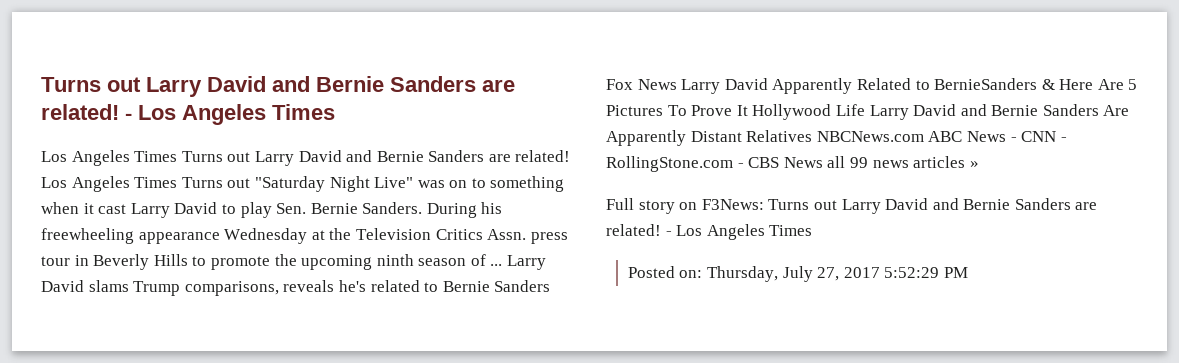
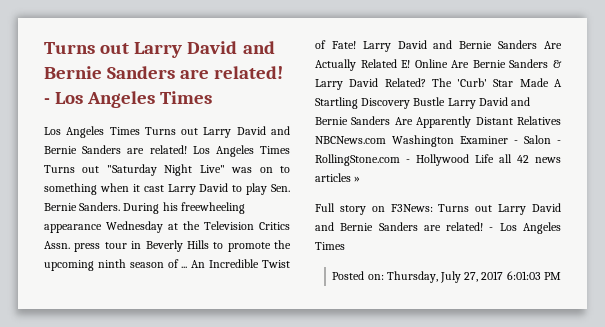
[507,255,547,270] [41,280,551,296] [606,78,1138,94] [606,104,865,120] Larry David slams Trump comparisons, reveals he's related to Bernie Sanders Fox News Larry David Apparently Related to BernieSanders & Here Are 5 Pictures To Prove It Hollywood Life -> [191,259,290,268] [315,40,562,52] [315,59,562,71] [315,78,562,90] [315,97,446,109] An Incredible Twist of Fate! Larry David and Bernie Sanders Are Actually Related E! Online Are Bernie Sanders & Larry David Related? The 'Curb' Star Made A Startling Discovery Bustle
[928,131,1067,142] [606,156,868,172] ABC News - CNN - RollingStone.com - CBS News all 99 -> [392,135,561,147] [315,154,529,166] Washington Examiner - Salon - RollingStone.com - Hollywood Life all 42
[884,267,940,278] 5:52:29 -> [506,271,541,280] 6:01:03

